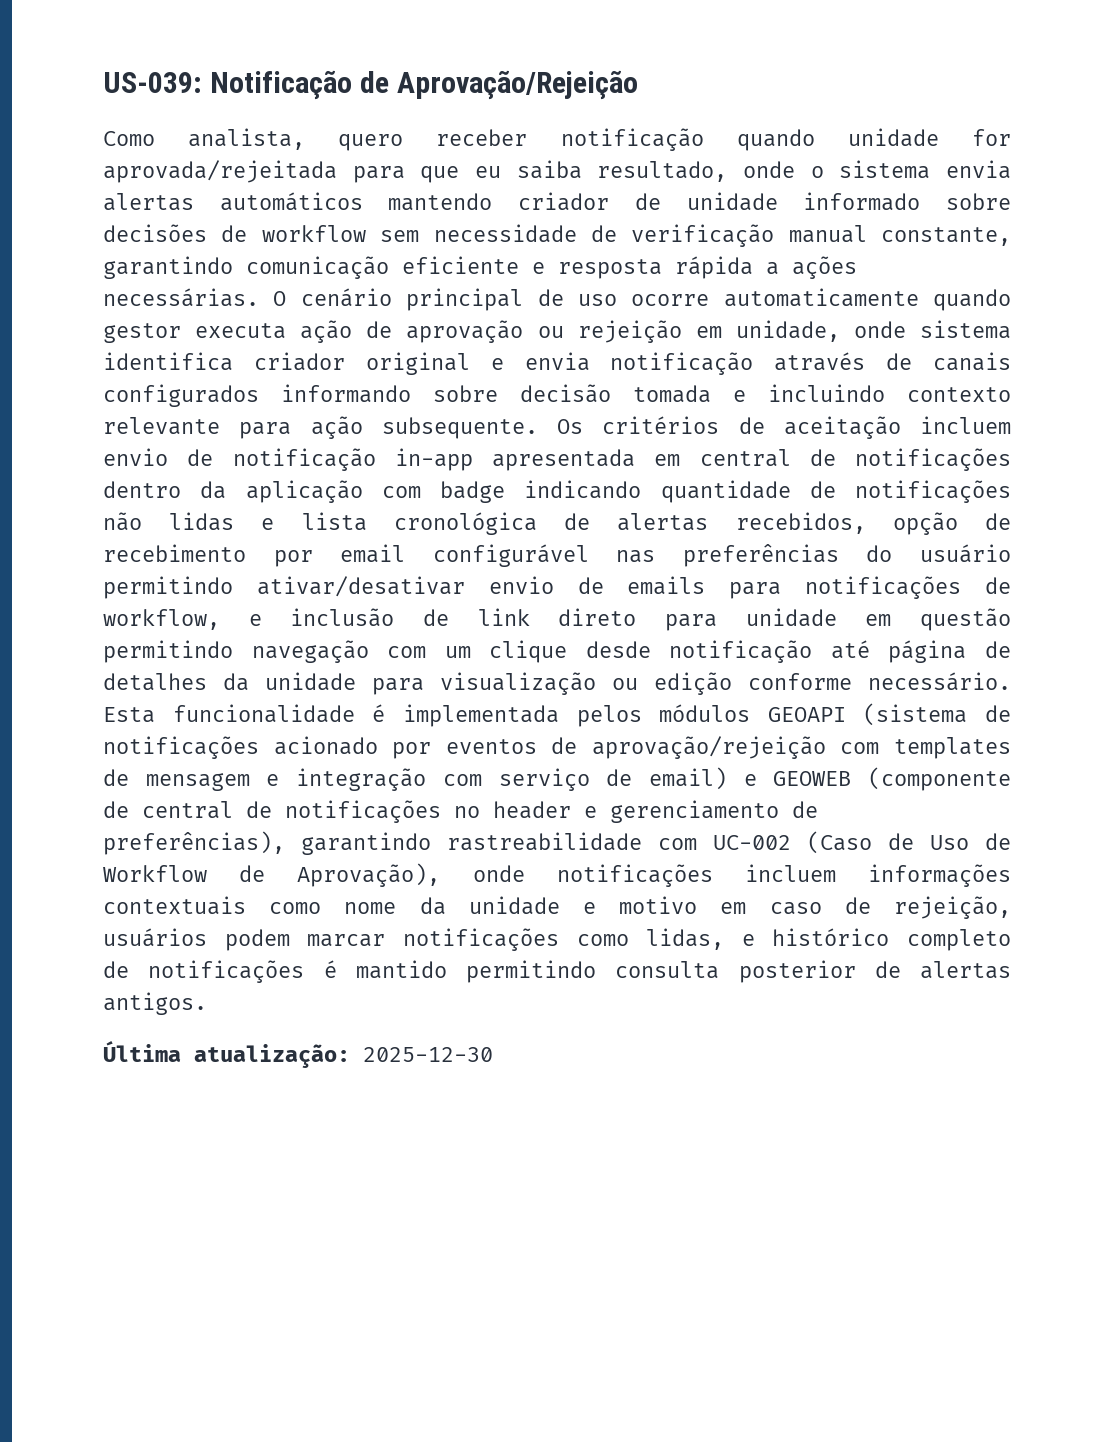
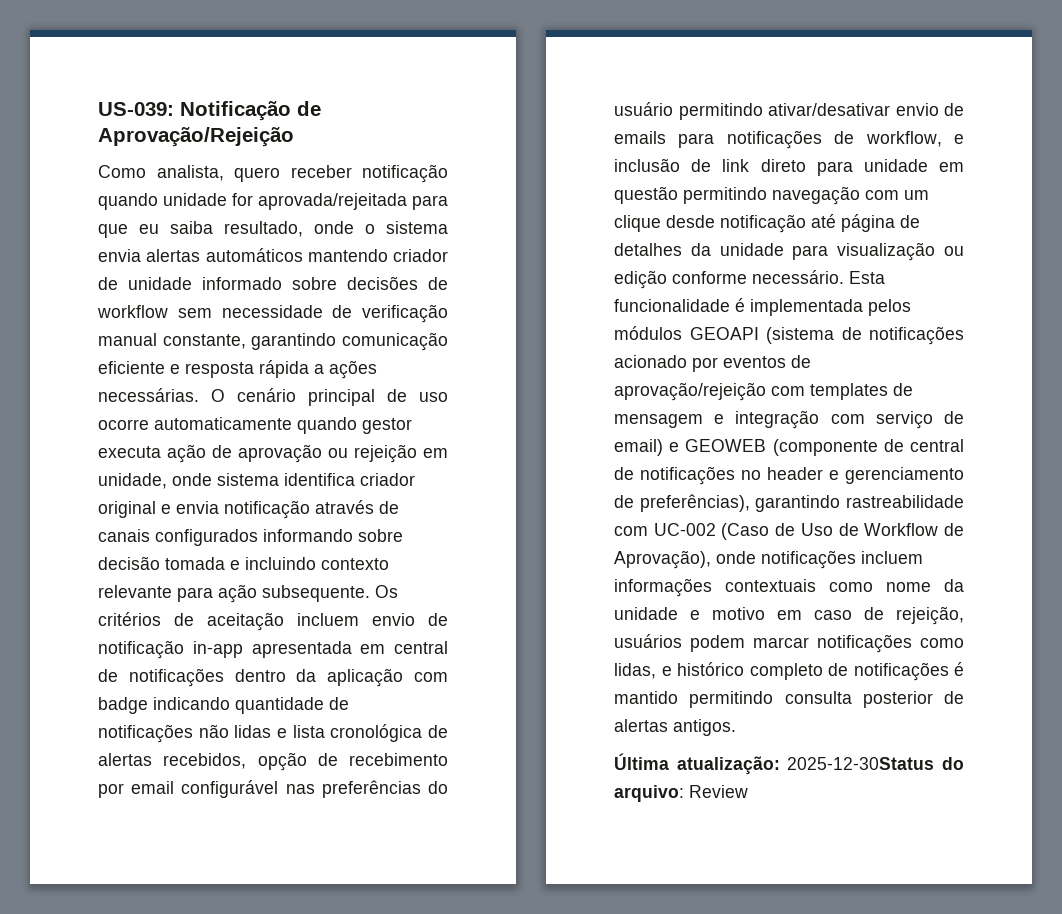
[363,1047,493,1062] 2025-12-30 -> [787,757,964,770] [614,785,748,802] 2025-12-30Status do arquivo: Review

